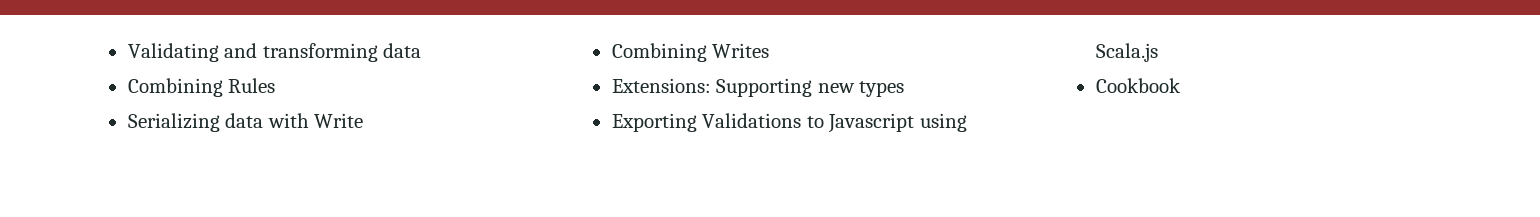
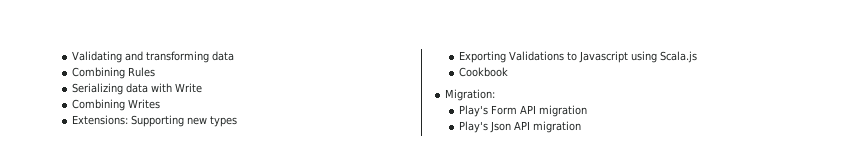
(1181, 85) none -> [445,89,496,101] [458,105,587,117] [458,121,581,133] // Migration: // Play's Form API migration // Play's Json API migration

